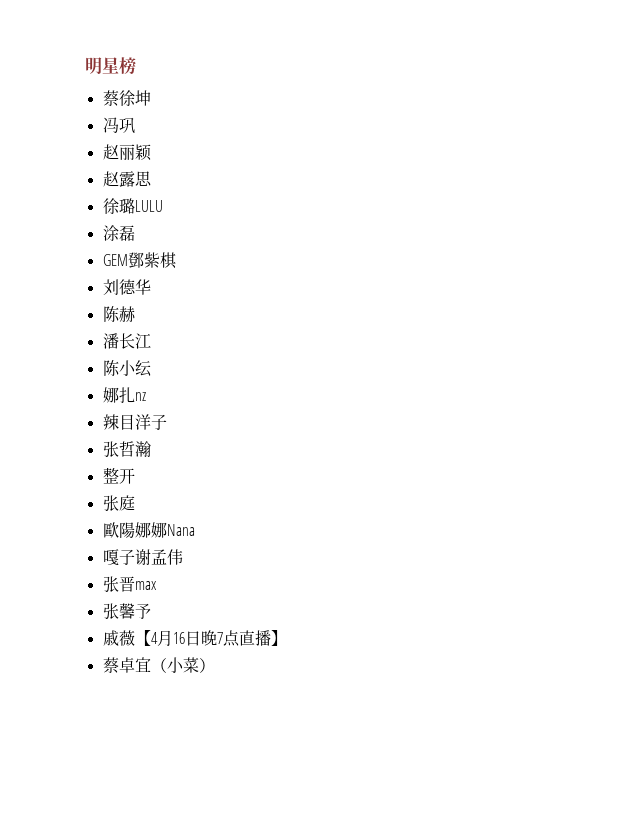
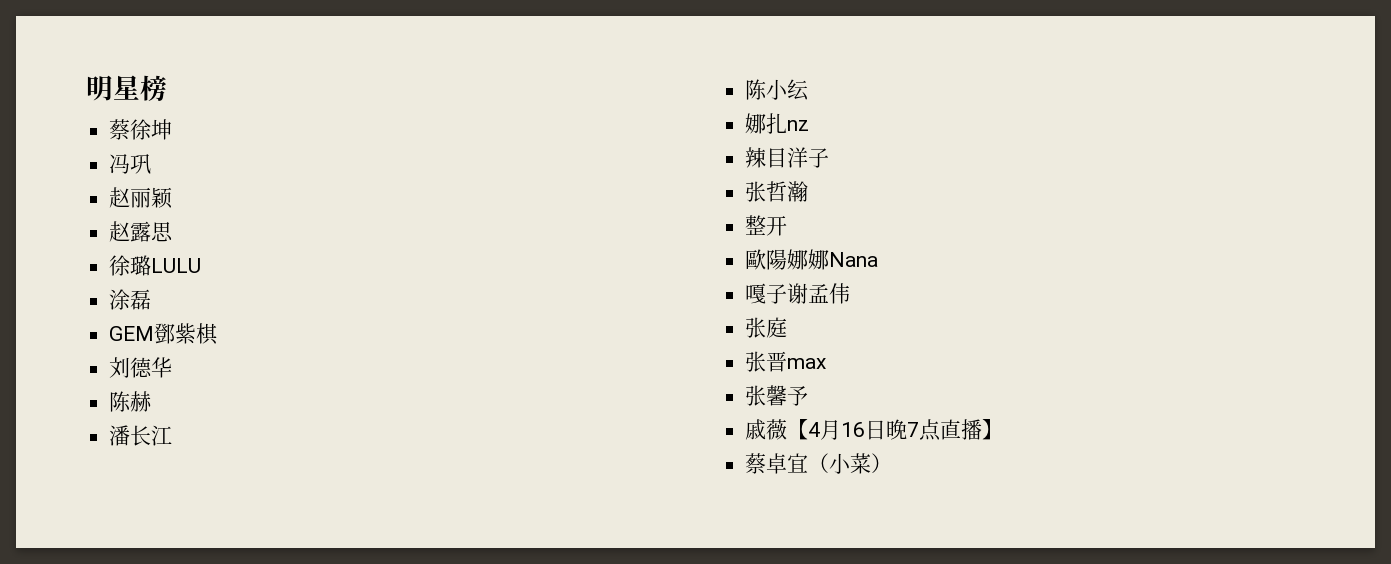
[102,495,135,511] // 张庭 -> (788, 226) none
(183, 557) none -> [745,317,788,338] // 张庭

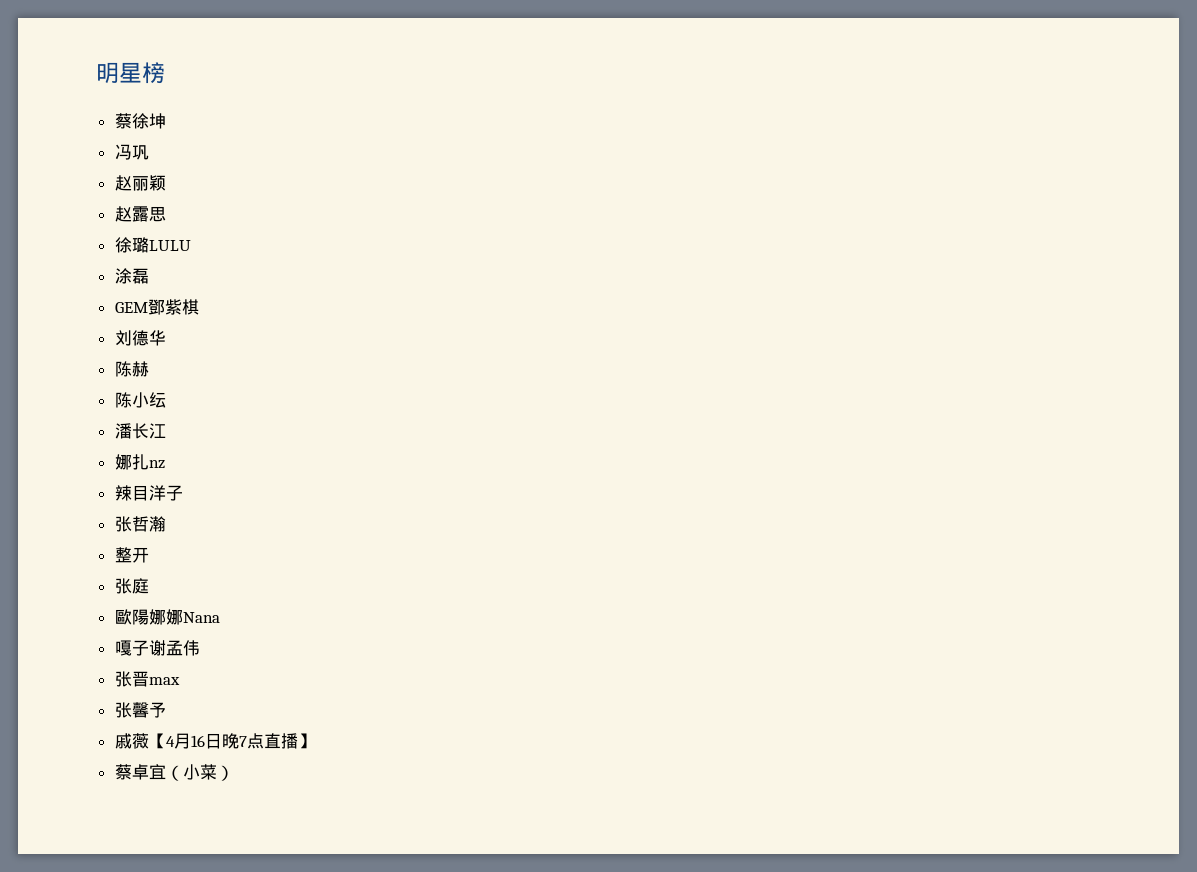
(153, 401) none -> [114,392,166,408] // 陈小纭
[745,79,810,101] // 陈小纭 -> (166, 431) none
(788, 226) none -> [114,578,149,594] // 张庭
[745,317,788,338] // 张庭 -> (200, 648) none

